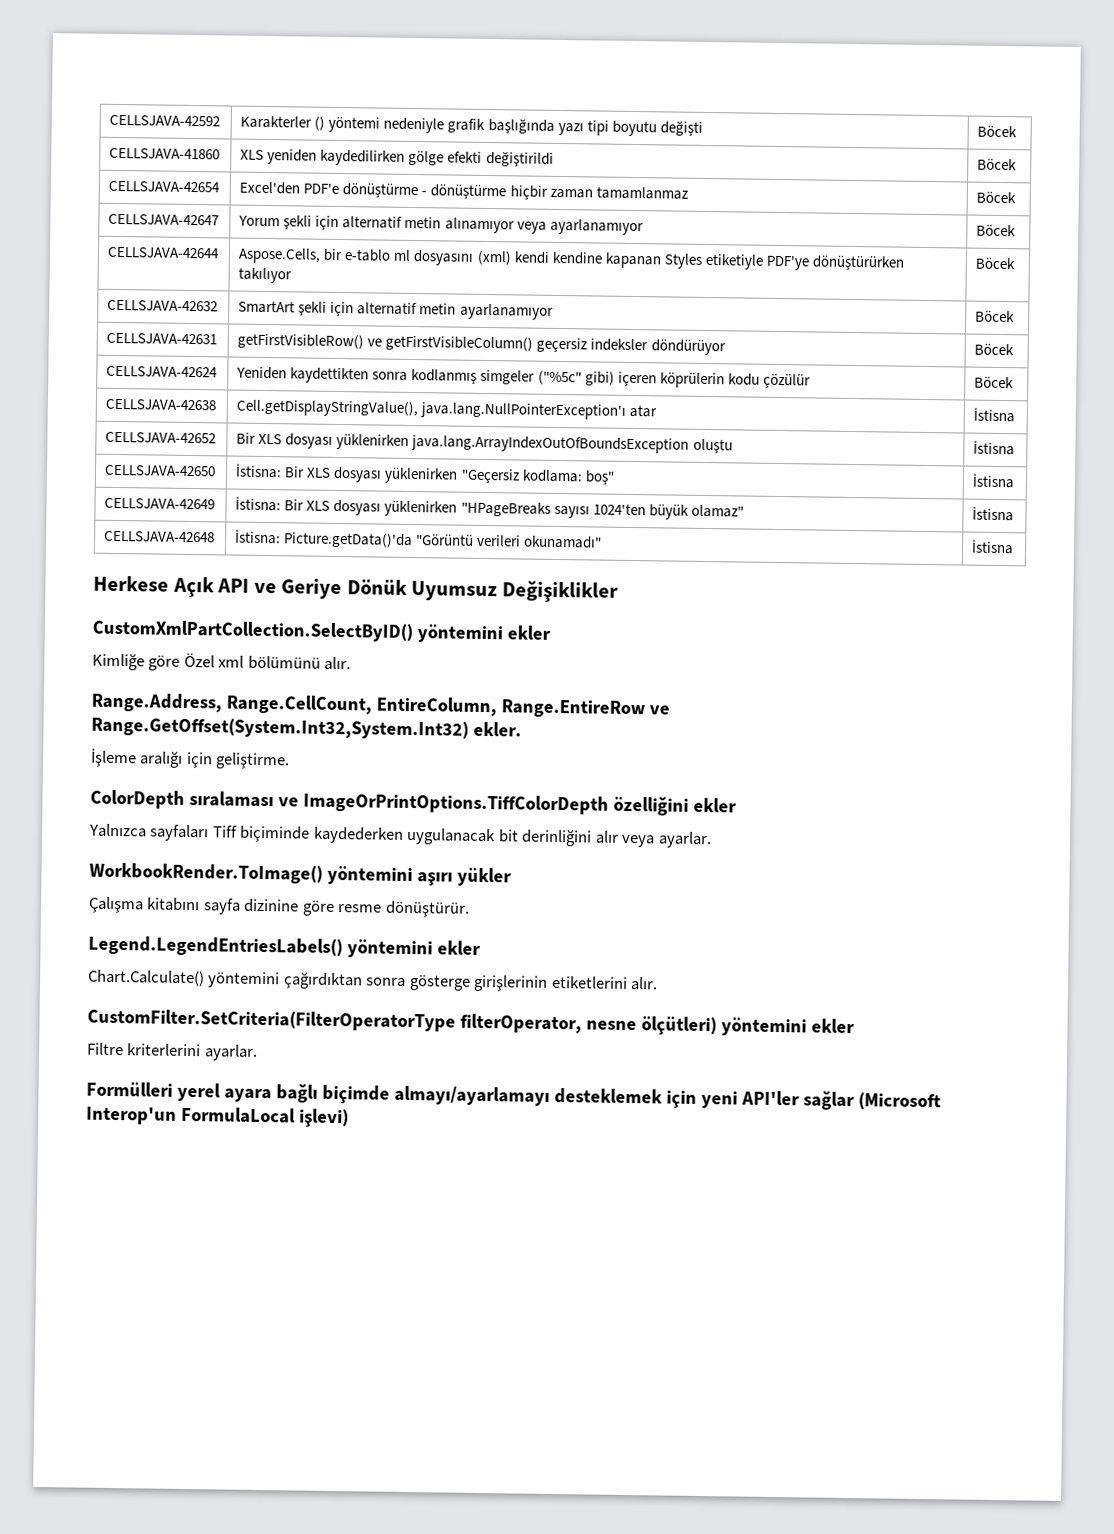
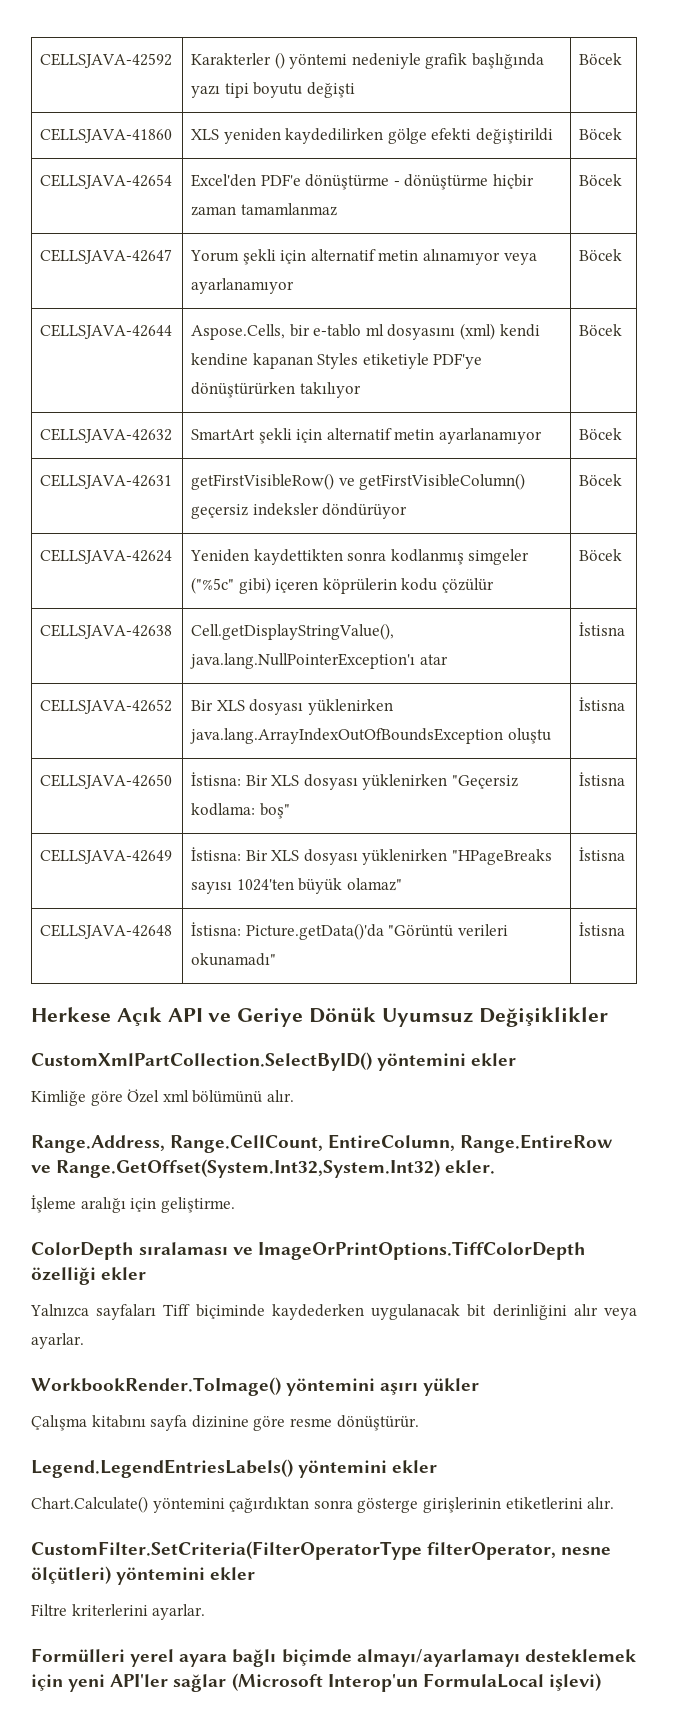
[612,795,689,816] özelliğini -> [31,1267,96,1285] özelliği

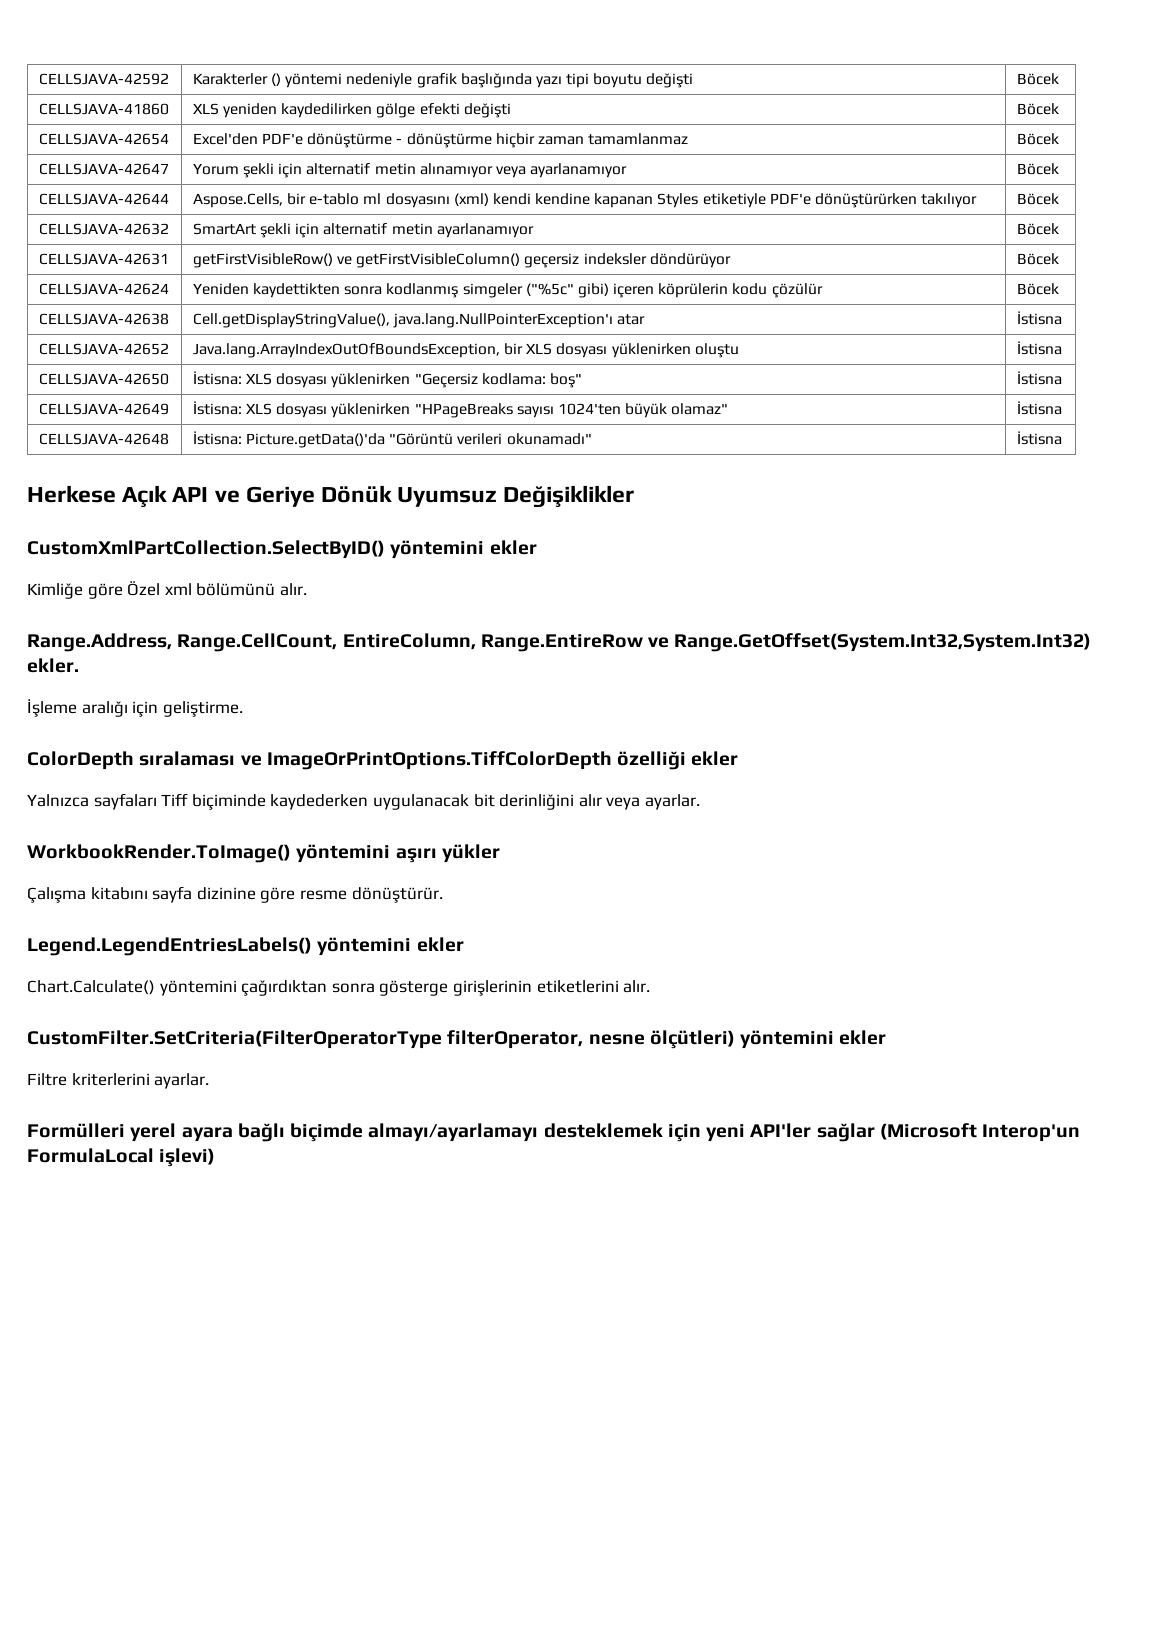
[476,128,554,144] değiştirildi -> [463,103,511,118] değişti
[433,353,483,369] PDF'ye -> [769,193,811,205] PDF'e
[191,699,393,715] [190,728,504,744] Bir XLS dosyası yüklenirken java.lang.ArrayIndexOutOfBoundsException -> [192,343,691,358] Java.lang.ArrayIndexOutOfBoundsException, bir XLS dosyası yüklenirken
[245,775,268,786] Bir -> (242, 378) none
[245,850,268,861] Bir -> (242, 408) none

